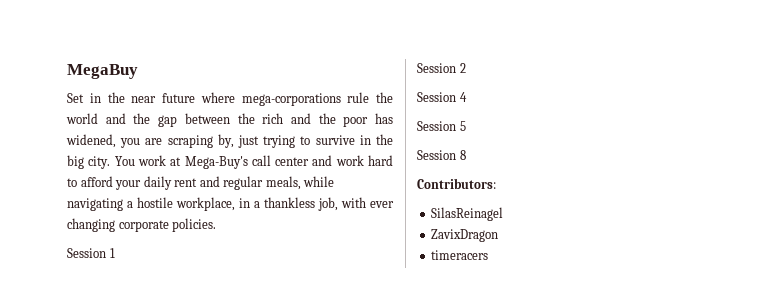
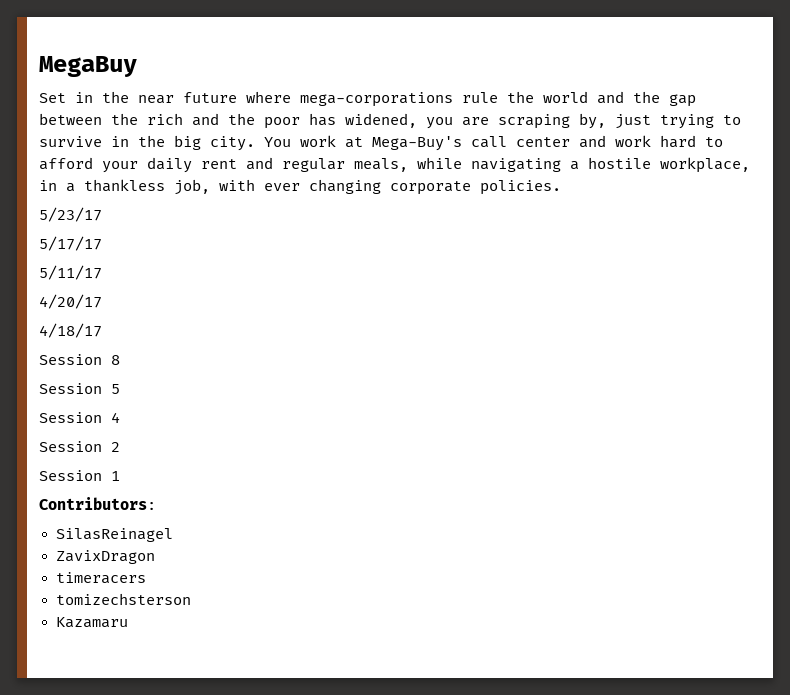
[67,248,115,258] [417,63,466,73] [417,92,467,102] [417,121,466,131] [417,150,466,160] Session 1 // Session 2 // Session 4 // Session 5 // Session 8 -> [39,207,102,222] [39,236,102,251] [39,265,102,280] [39,294,102,309] [39,323,102,338] [39,354,120,365] [39,383,120,394] [39,412,120,423] [39,441,120,452] [39,470,120,481] 5/23/17 // 5/17/17 // 5/11/17 // 4/20/17 // 4/18/17 // Session 8 // Session 5 // Session 4 // Session 2 // Session 1
(489, 255) none -> [55,593,191,605] [55,617,128,628] // tomizechsterson // Kazamaru

